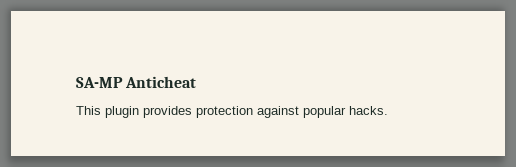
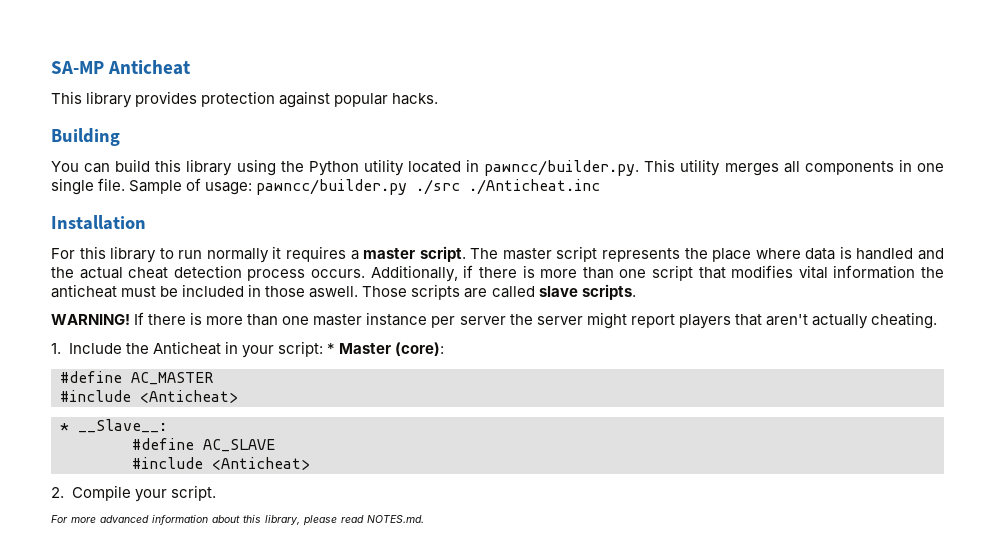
[105,106,139,118] plugin -> [86,91,133,108] library
(388, 110) none -> [51,128,120,146] [51,159,944,176] [51,178,601,195] [51,215,146,230] [51,246,944,263] [51,265,944,282] [51,284,636,300] [51,312,937,329] [51,341,445,358] [60,371,213,385] [60,390,238,403] [60,419,167,433] [132,438,275,452] [132,457,310,470] [51,485,216,502] [51,514,425,526] // Building // You can build this library using the Python utility located in pawncc/builder.py. This utility merges all components in one single file. Sample of usage: pawncc/builder.py ./src ./Anticheat.inc // Installation // For this library to run normally it requires a master script. The master script represents the place where data is handled and the actual cheat detection process occurs. Additionally, if there is more than one script that modifies vital information the anticheat must be included in those aswell. Those scripts are called slave scripts. // WARNING! If there is more than one master instance per server the server might report players that aren't actually cheating. // 1. Include the Anticheat in your script: * Master (core): // #define AC_MASTER // #include <Anticheat> // * __Slave__: // #define AC_SLAVE // #include <Anticheat> // 2. Compile your script. // For more advanced information about this library, please read NOTES.md.

